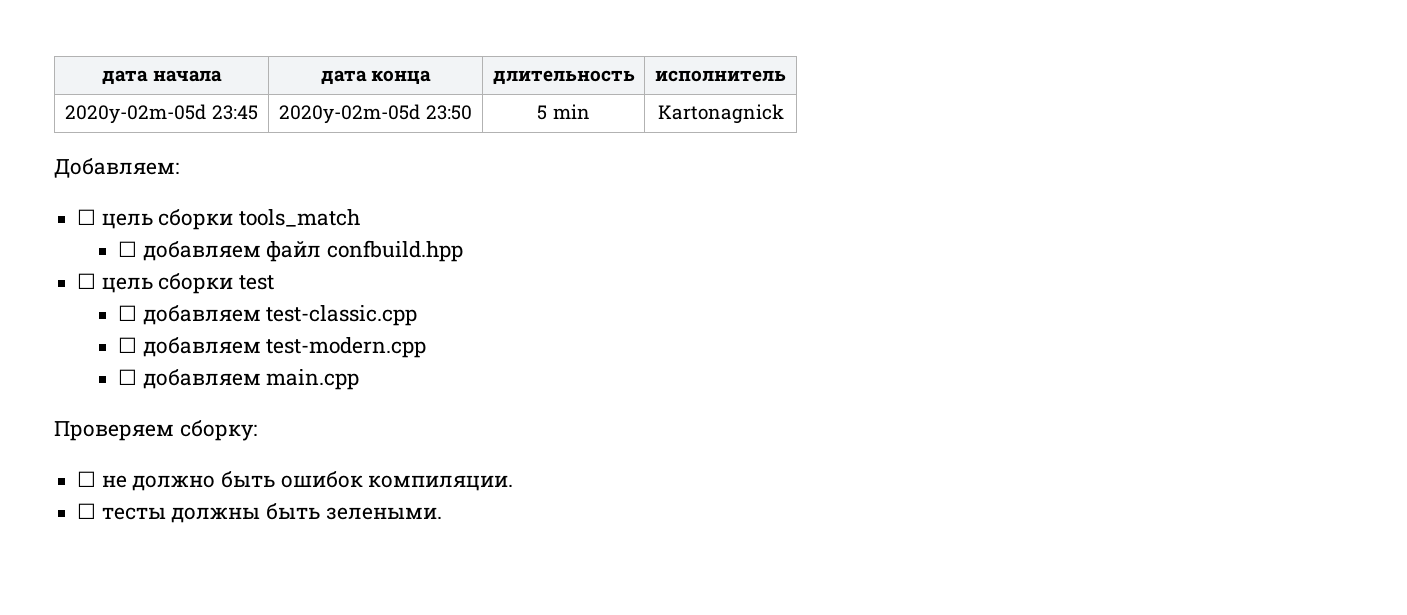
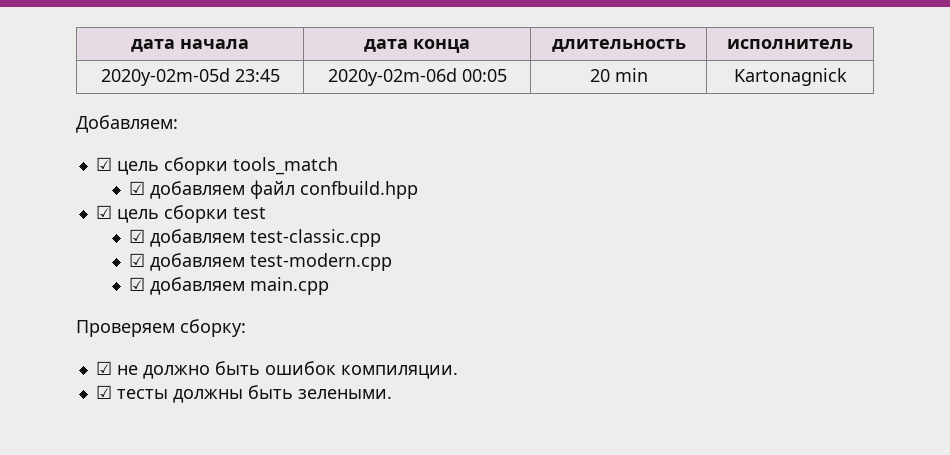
[279,104,472,124] [537,105,548,120] 2020y-02m-05d 23:50 | 5 -> [327,68,507,86] [589,69,610,82] 2020y-02m-06d 00:05 | 20
[77,209,97,225] ☐ -> [95,157,112,171] ☑
[117,241,137,257] ☐ -> [129,181,146,195] ☑
[77,273,97,289] ☐ -> [95,205,112,219] ☑
[117,305,137,321] ☐ -> [129,229,146,243] ☑
[117,337,137,353] ☐ -> [129,253,146,267] ☑
[117,369,137,385] ☐ -> [129,277,146,291] ☑
[77,471,97,487] ☐ -> [95,361,112,375] ☑
[77,503,97,519] ☐ -> [95,385,112,399] ☑

